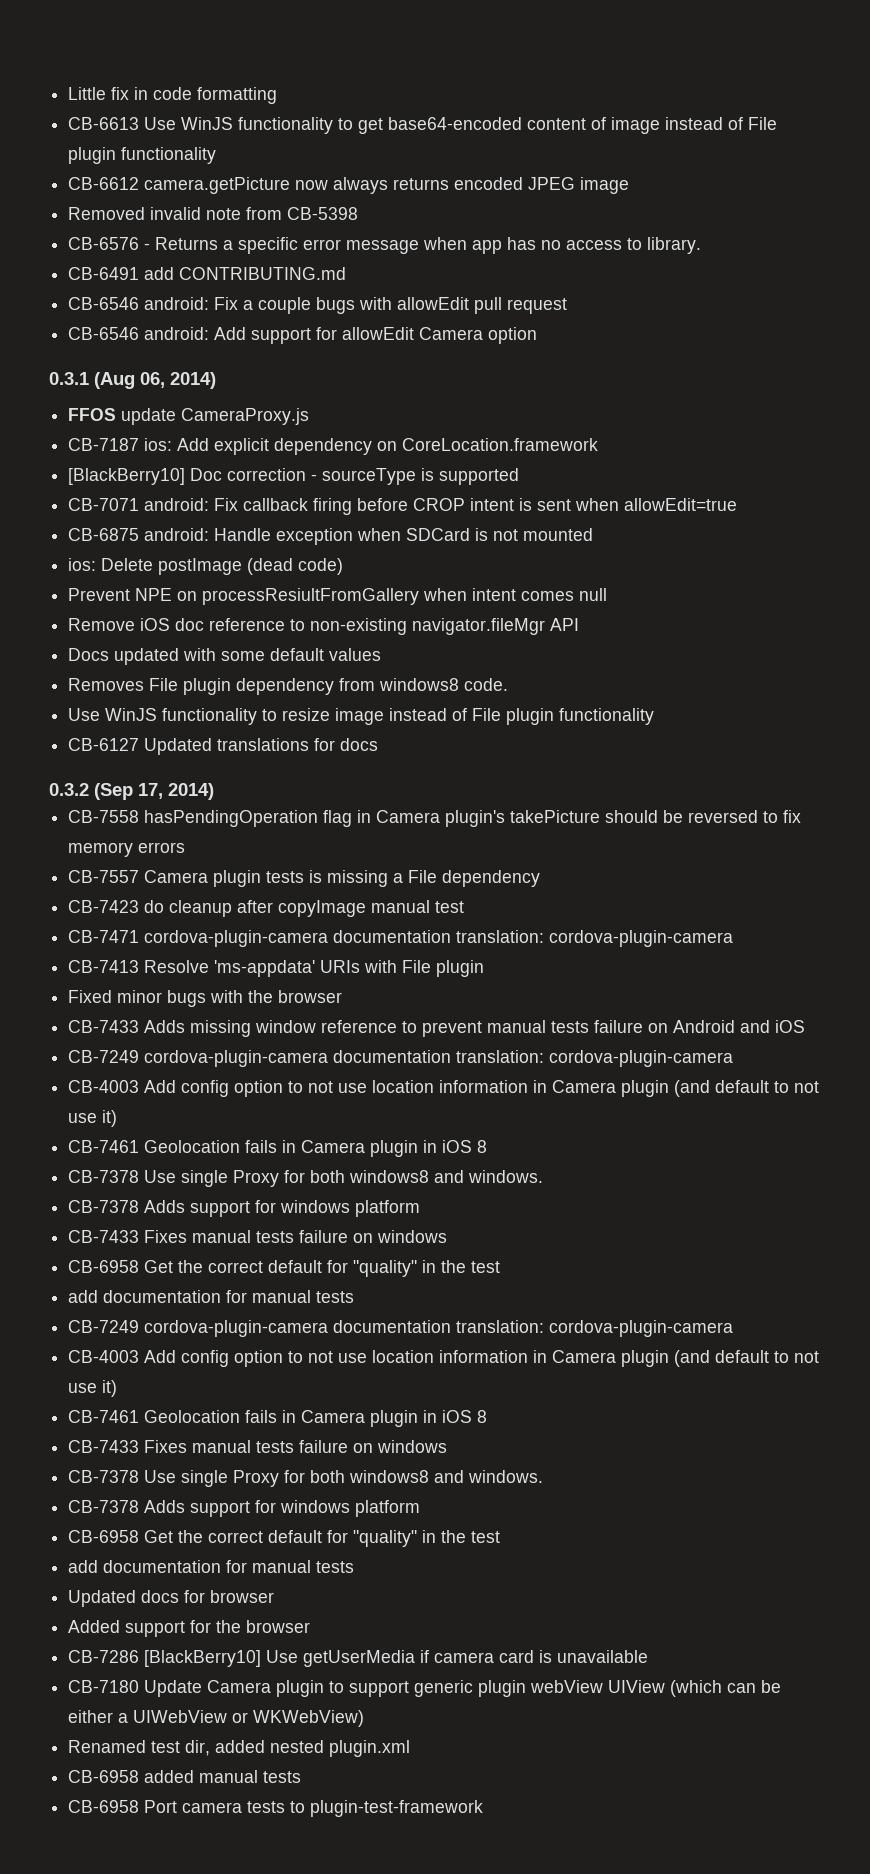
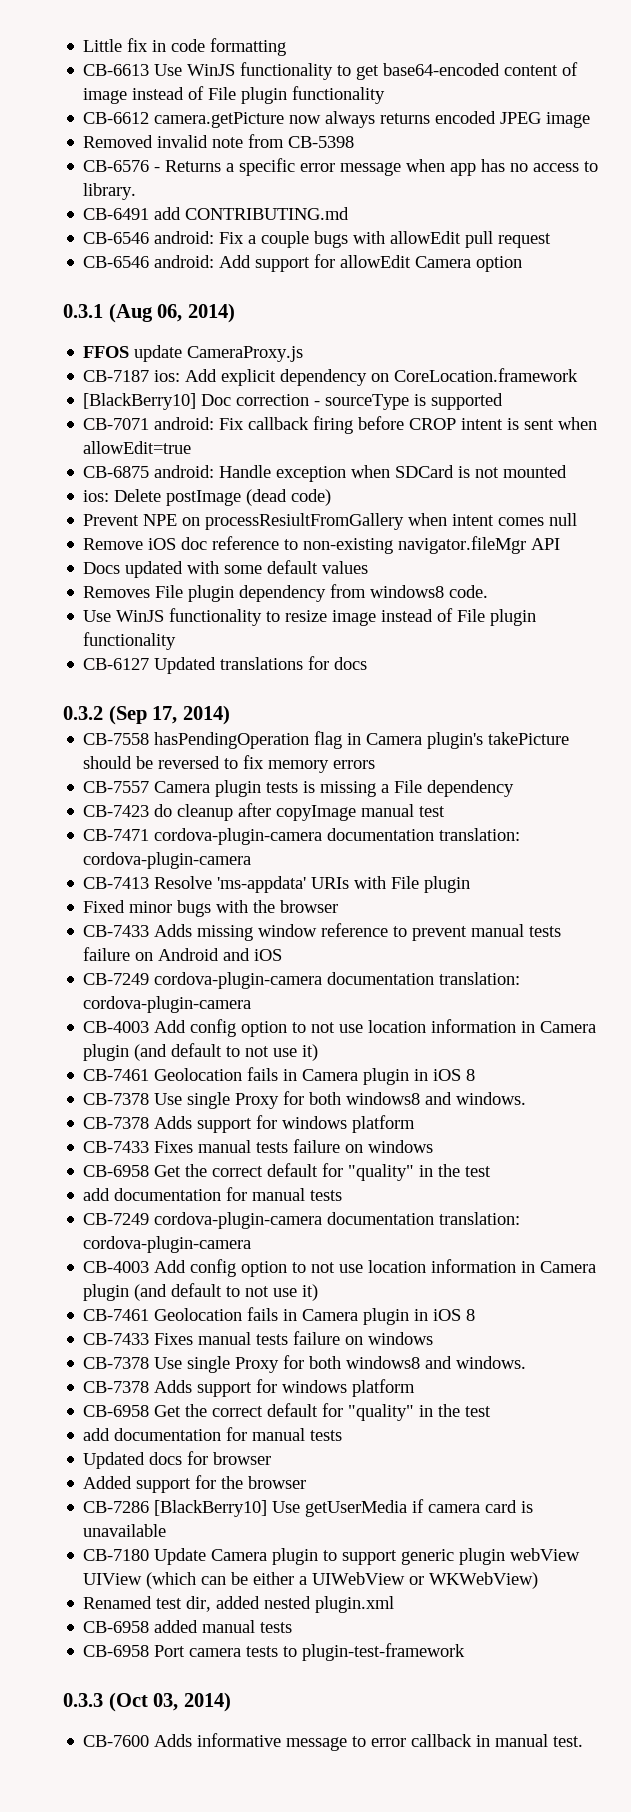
(484, 1808) none -> [63,1692,231,1712] [83,1733,584,1751] // 0.3.3 (Oct 03, 2014) // CB-7600 Adds informative message to error callback in manual test.

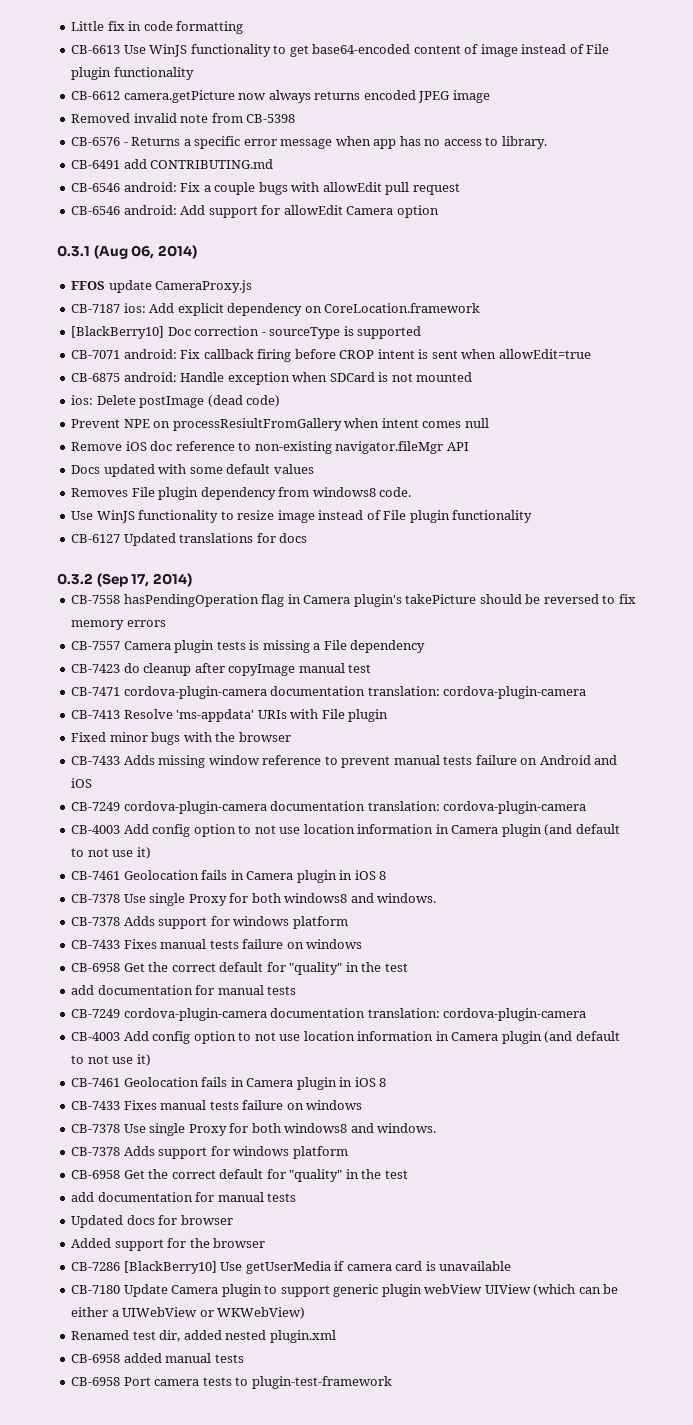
[63,1692,231,1712] [83,1733,584,1751] // 0.3.3 (Oct 03, 2014) // CB-7600 Adds informative message to error callback in manual test. -> (392, 1382) none

